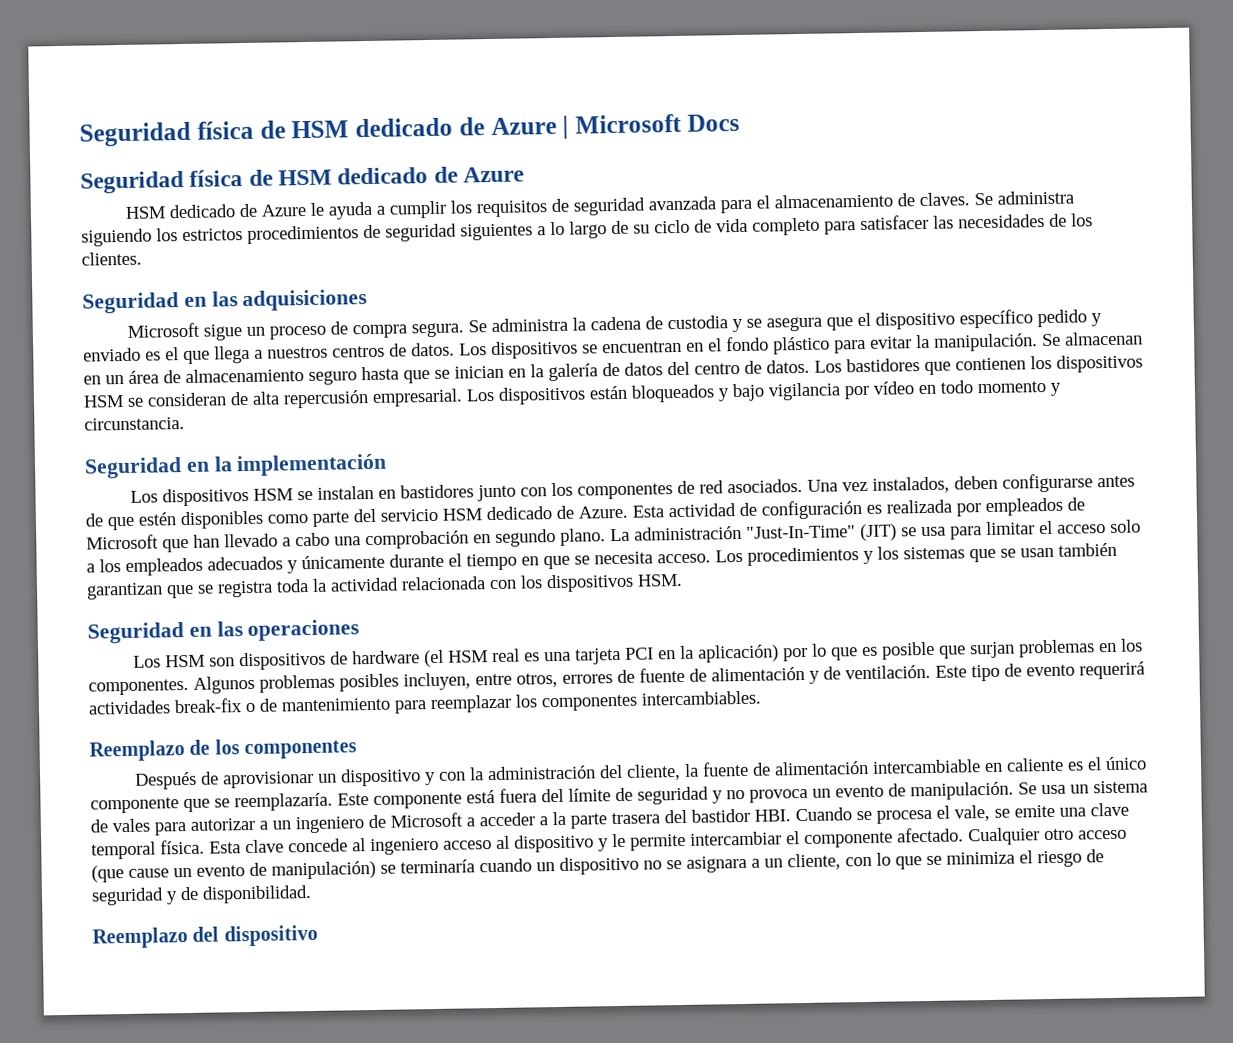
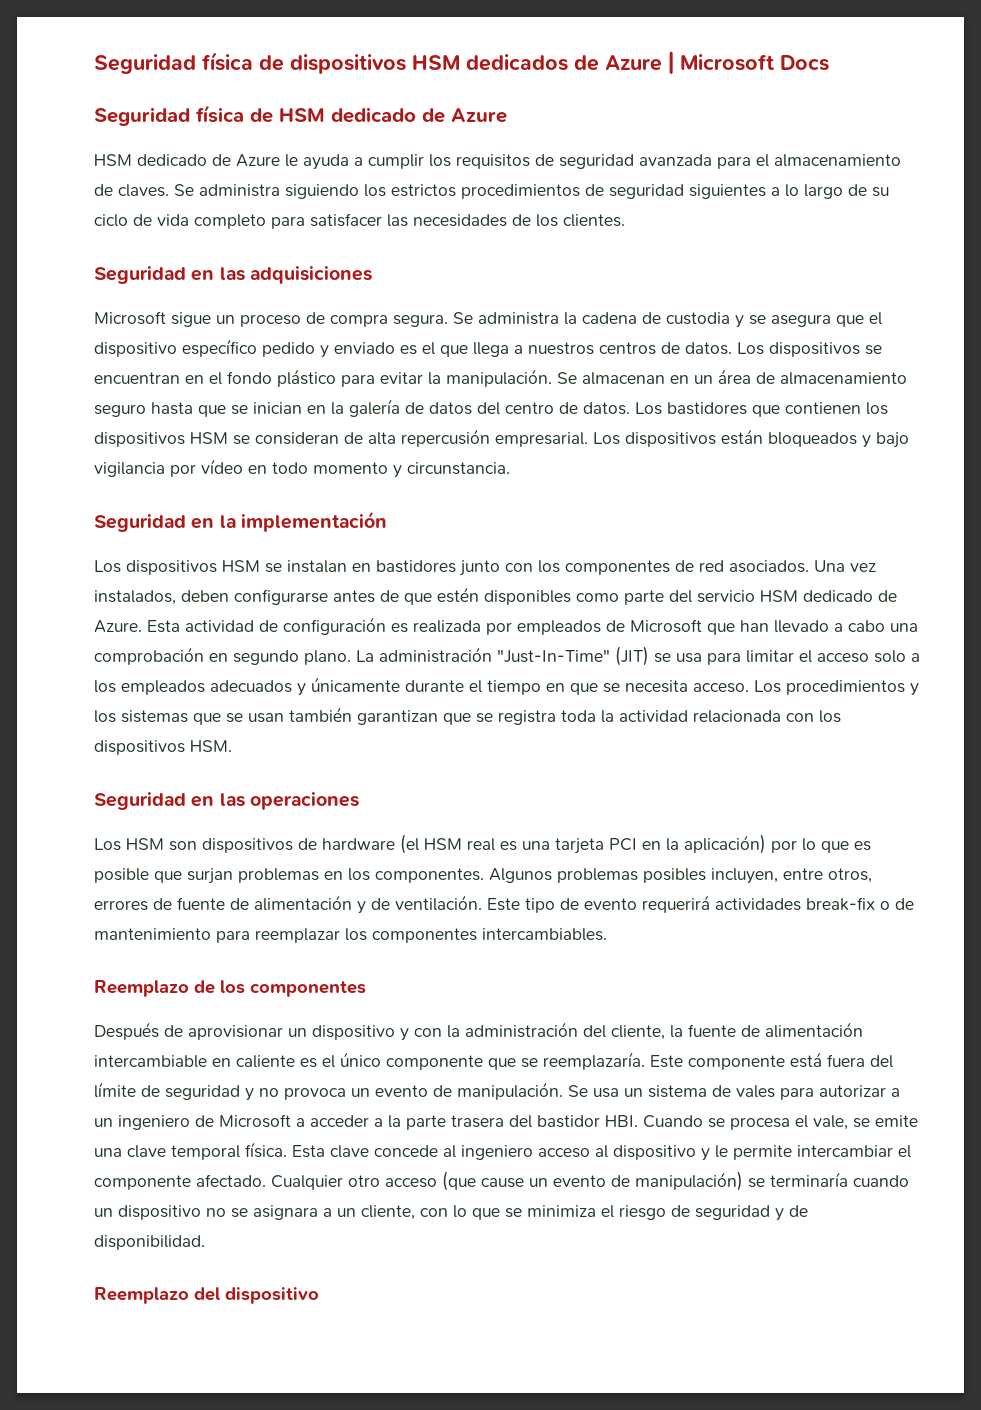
[79,117,453,147] Seguridad física de HSM dedicado -> [94,52,568,74] Seguridad física de dispositivos HSM dedicados

